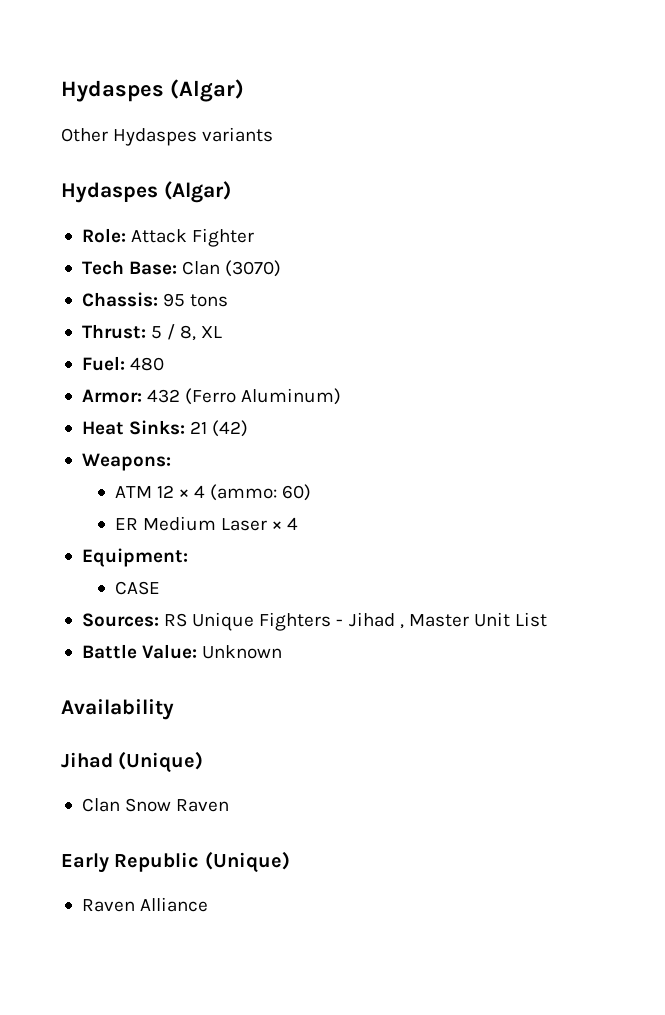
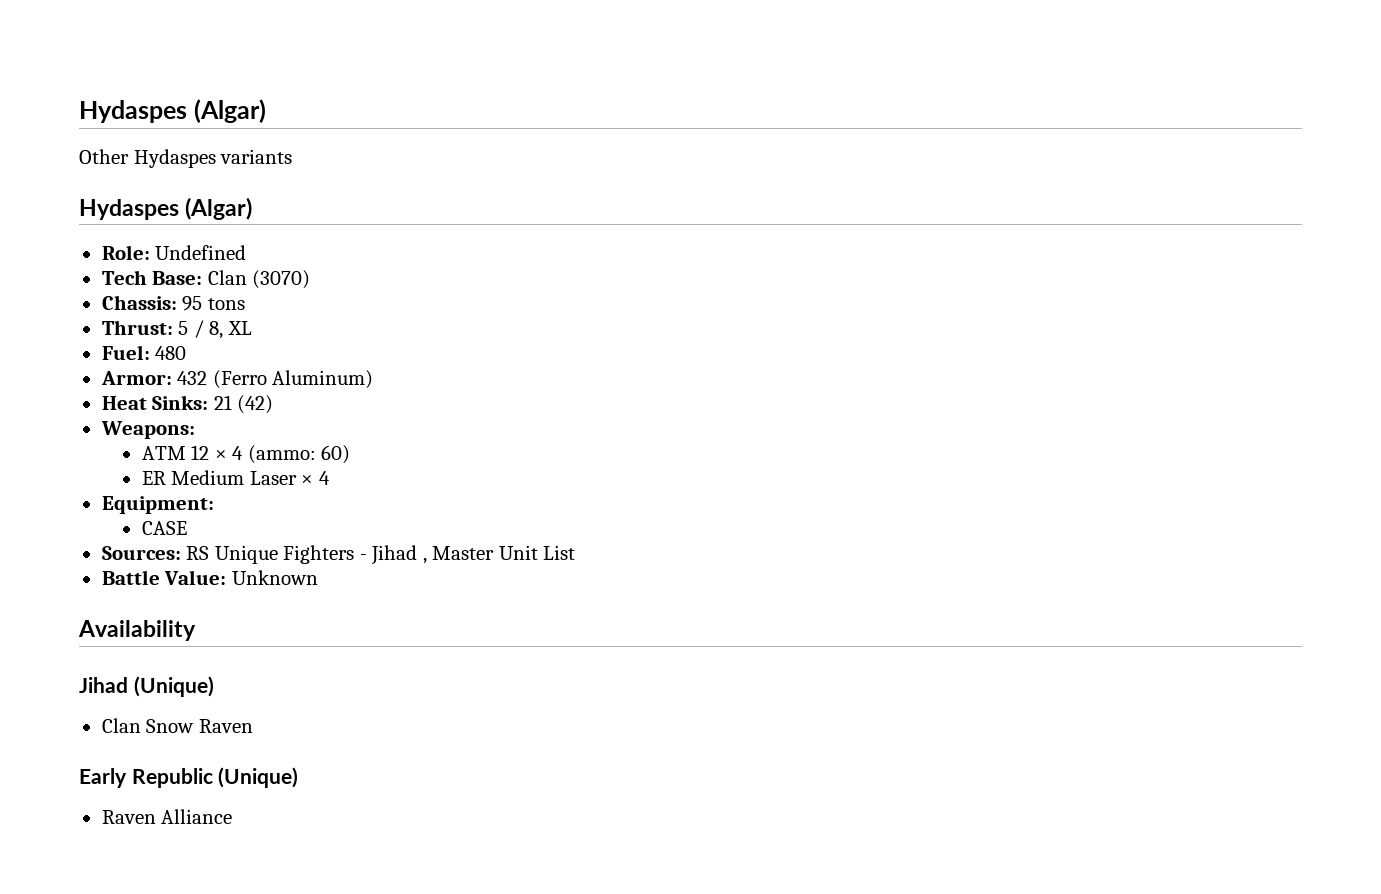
[131,228,255,247] Attack Fighter -> [155,245,247,260] Undefined

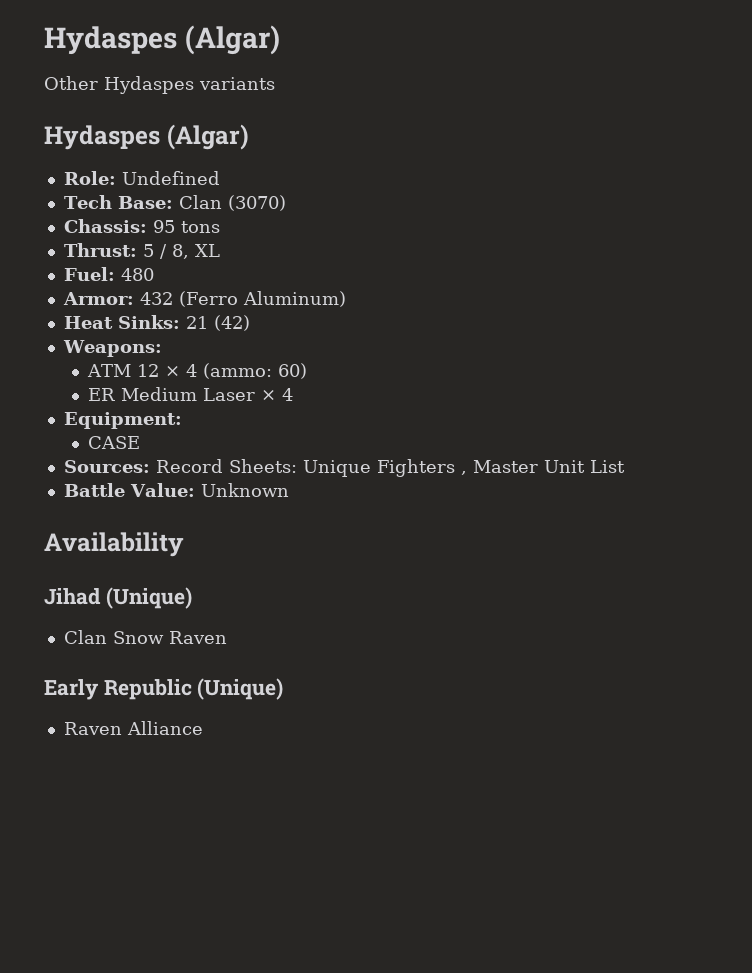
[186,545,418,565] RS Unique Fighters - Jihad -> [155,459,455,477] Record Sheets: Unique Fighters

